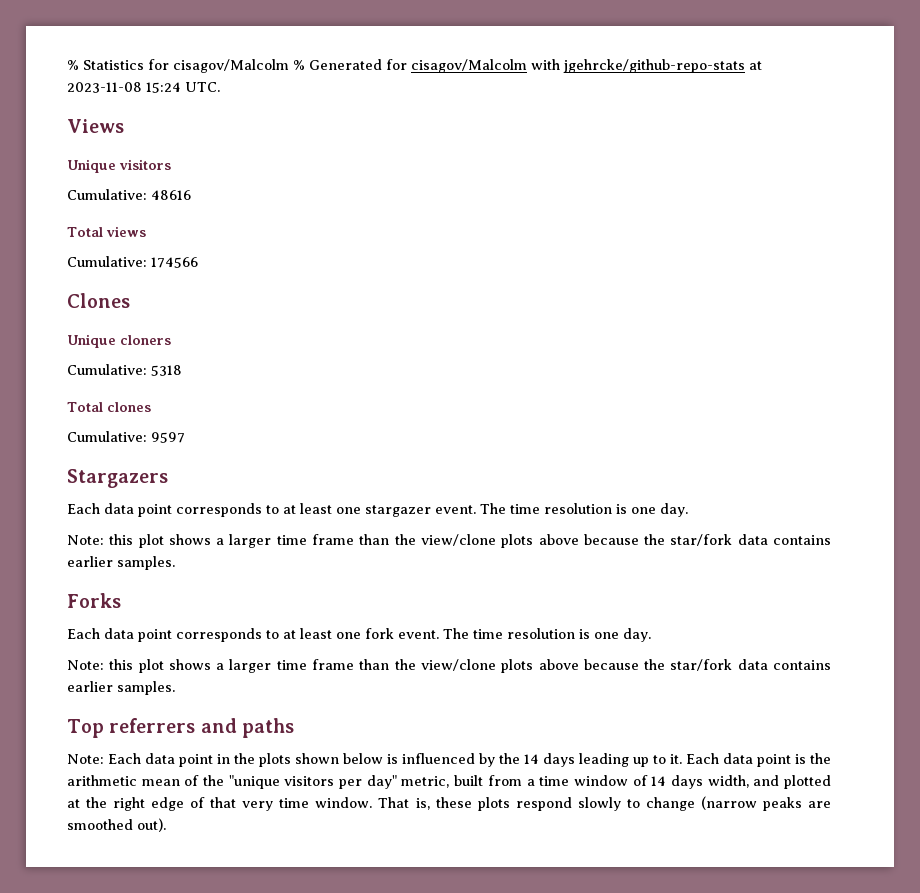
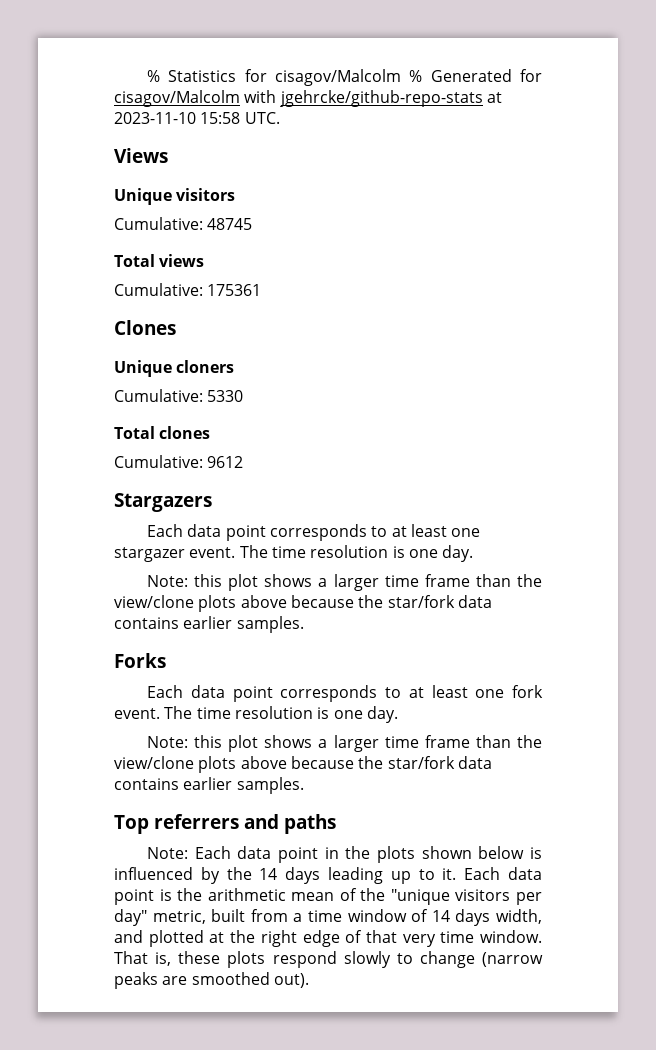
[67,82,181,93] 2023-11-08 15:24 -> [114,112,241,124] 2023-11-10 15:58
[151,190,191,200] 48616 -> [207,218,253,230] 48745
[151,257,198,268] 174566 -> [207,284,262,296] 175361
[151,365,182,376] 5318 -> [207,390,244,402] 5330
[151,432,185,443] 9597 -> [207,456,244,468] 9612

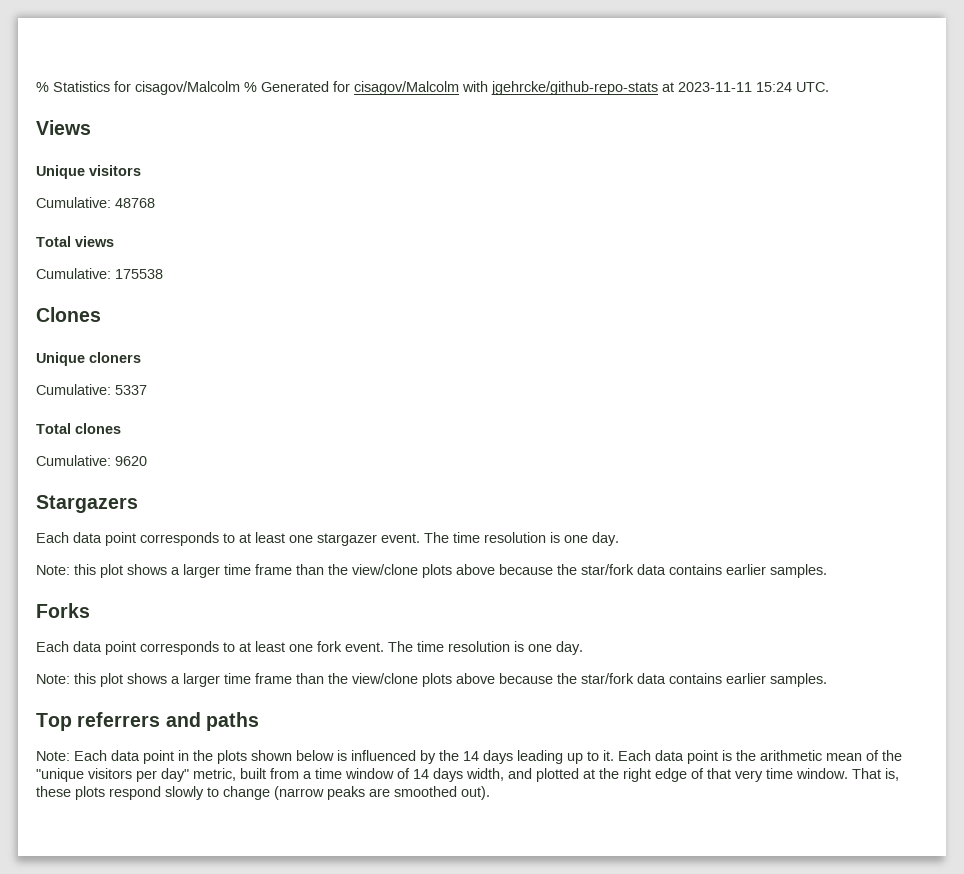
[114,112,241,124] 2023-11-10 15:58 -> [678,82,792,92] 2023-11-11 15:24
[207,218,253,230] 48745 -> [115,198,155,208] 48768
[207,284,262,296] 175361 -> [115,269,163,279] 175538
[207,390,244,402] 5330 -> [115,385,147,395] 5337
[207,456,244,468] 9612 -> [115,456,147,466] 9620

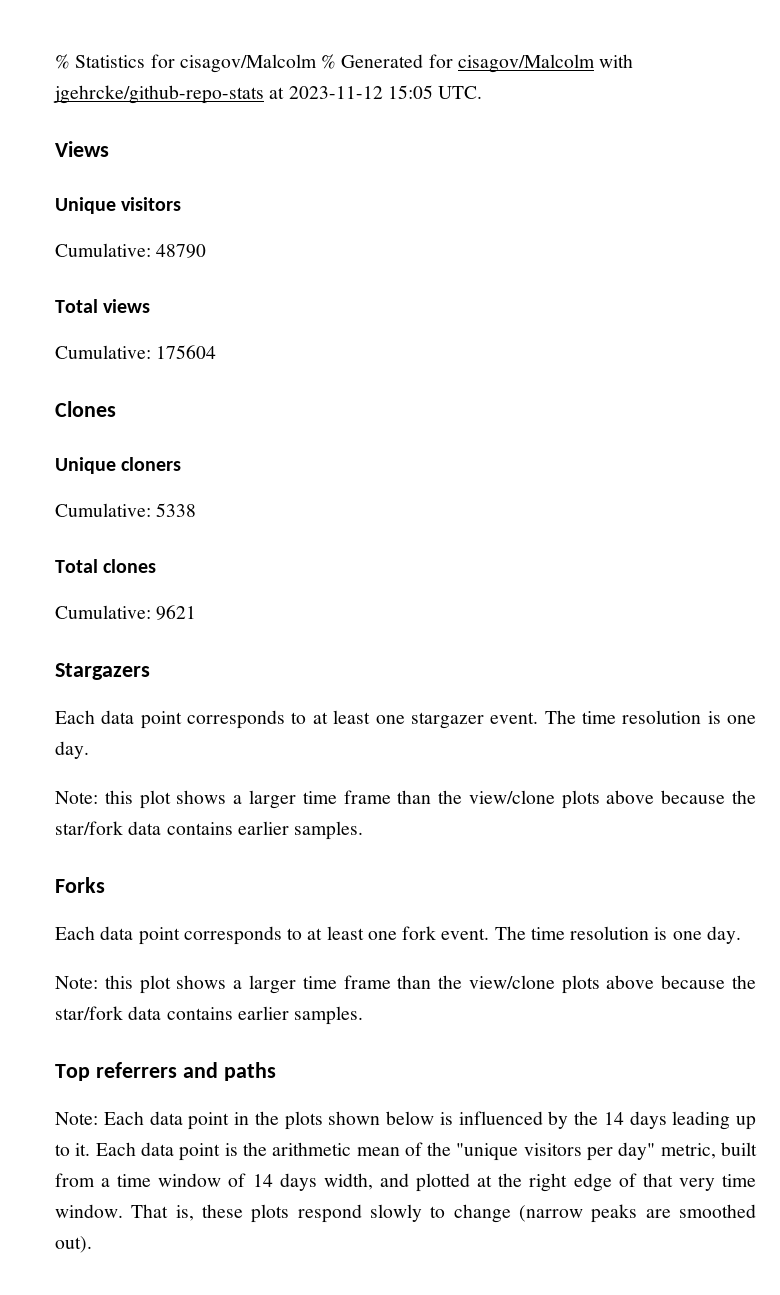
[678,82,792,92] 2023-11-11 15:24 -> [288,85,433,99] 2023-11-12 15:05
[115,198,155,208] 48768 -> [156,244,207,258] 48790
[115,269,163,279] 175538 -> [156,345,217,359] 175604
[115,385,147,395] 5337 -> [156,503,197,517] 5338
[115,456,147,466] 9620 -> [156,605,197,620] 9621

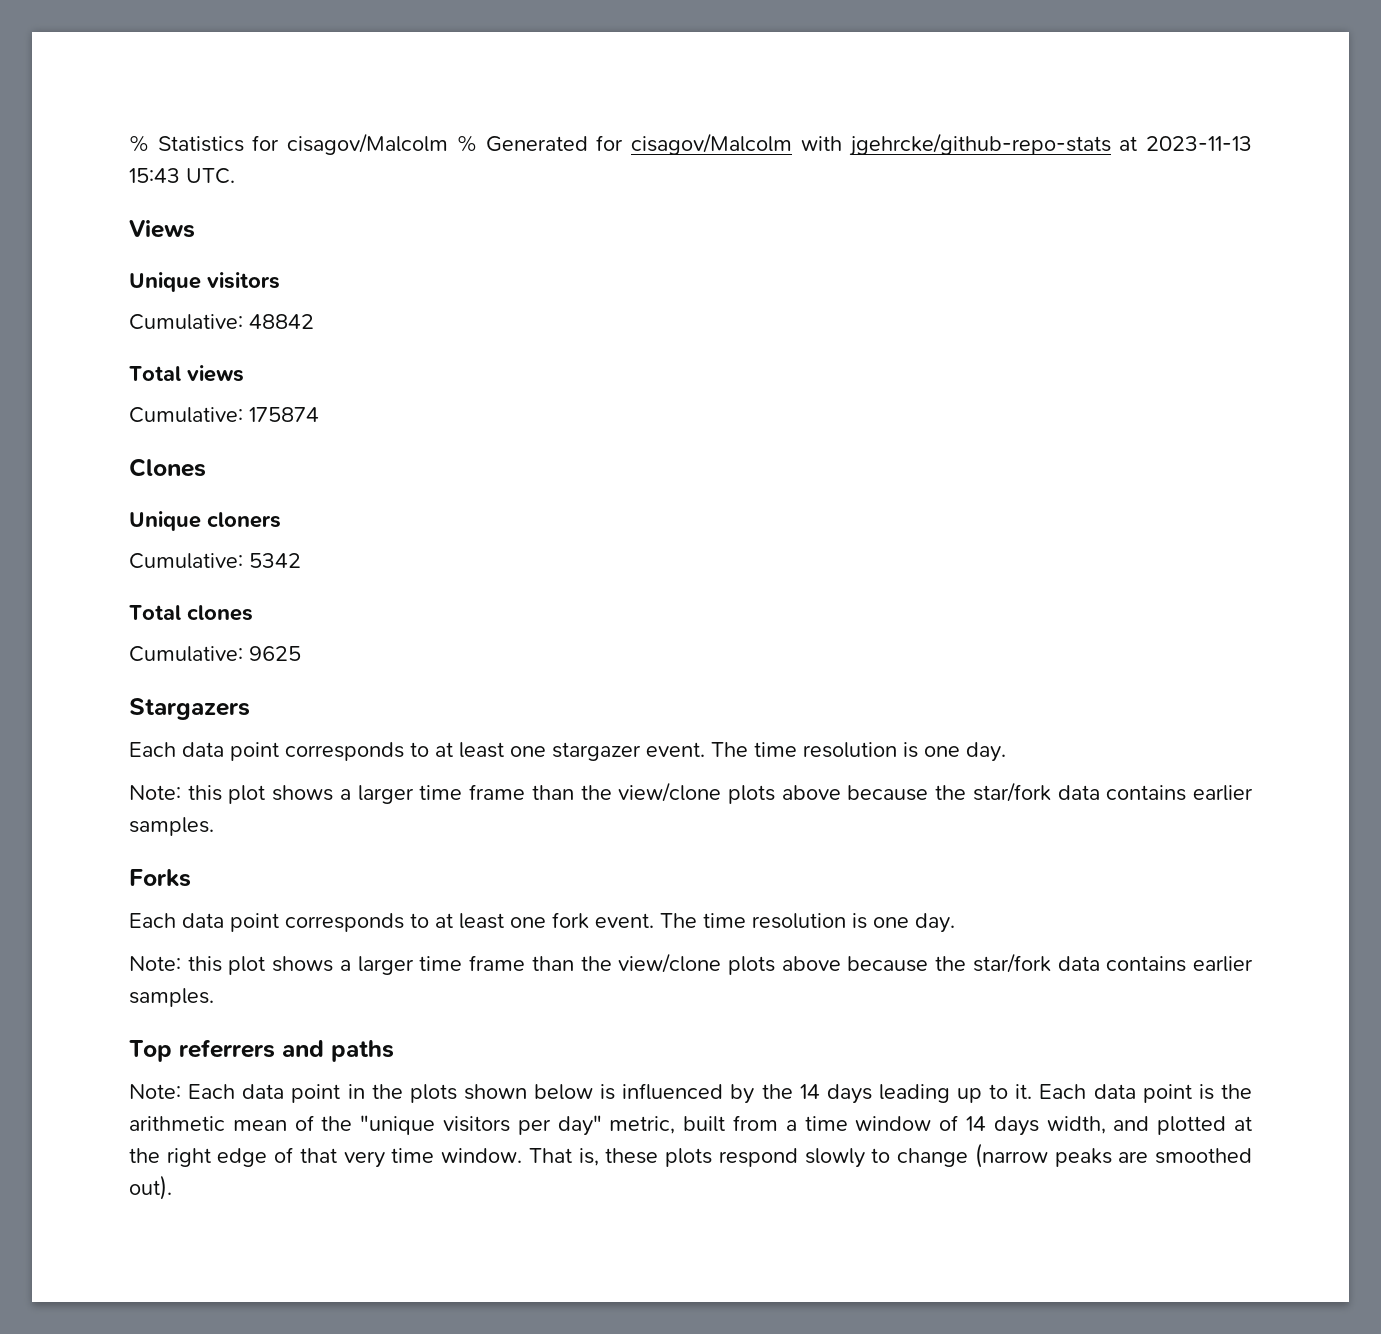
[288,85,433,99] 2023-11-12 15:05 -> [1146,136,1252,151] [129,168,180,183] 2023-11-13 15:43
[156,244,207,258] 48790 -> [249,314,314,329] 48842
[156,345,217,359] 175604 -> [249,407,319,422] 175874
[156,503,197,517] 5338 -> [249,553,301,568] 5342
[156,605,197,620] 9621 -> [249,646,301,661] 9625

